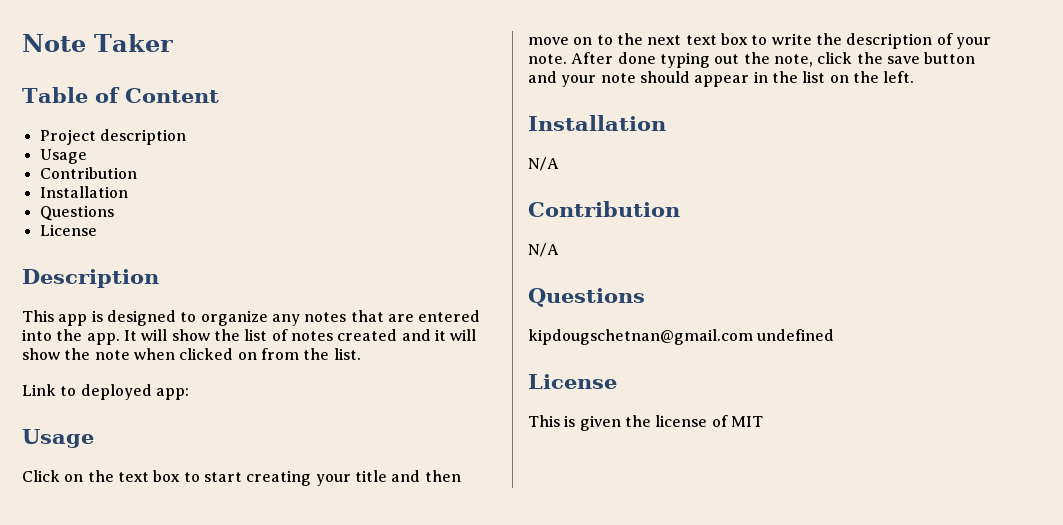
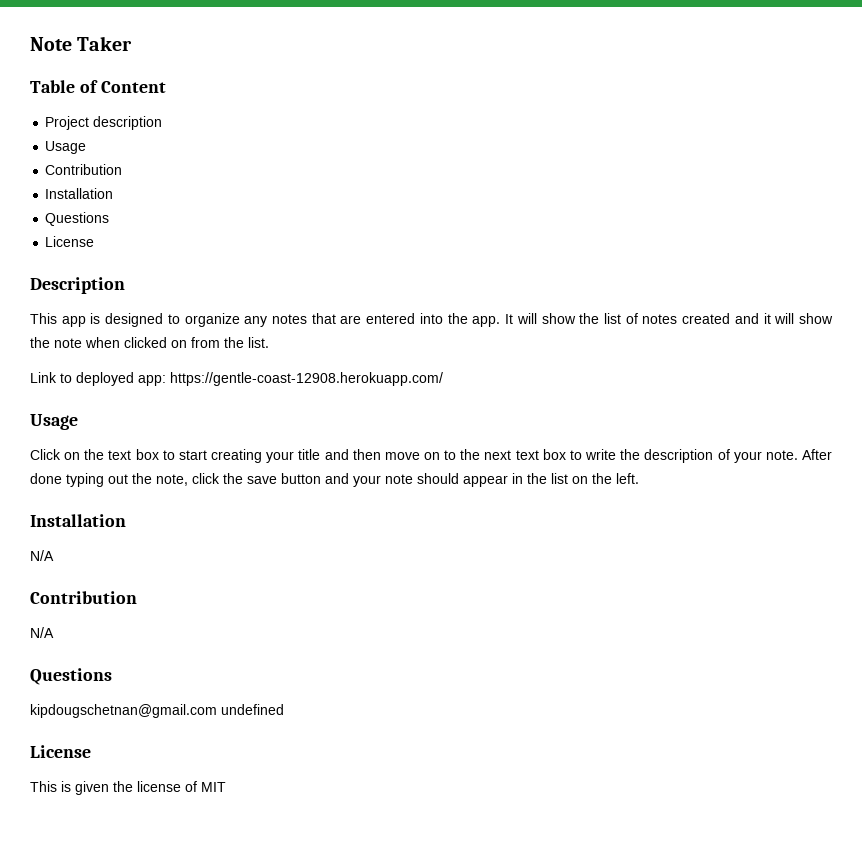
(189, 394) none -> [170,372,443,386] https://gentle-coast-12908.herokuapp.com/

